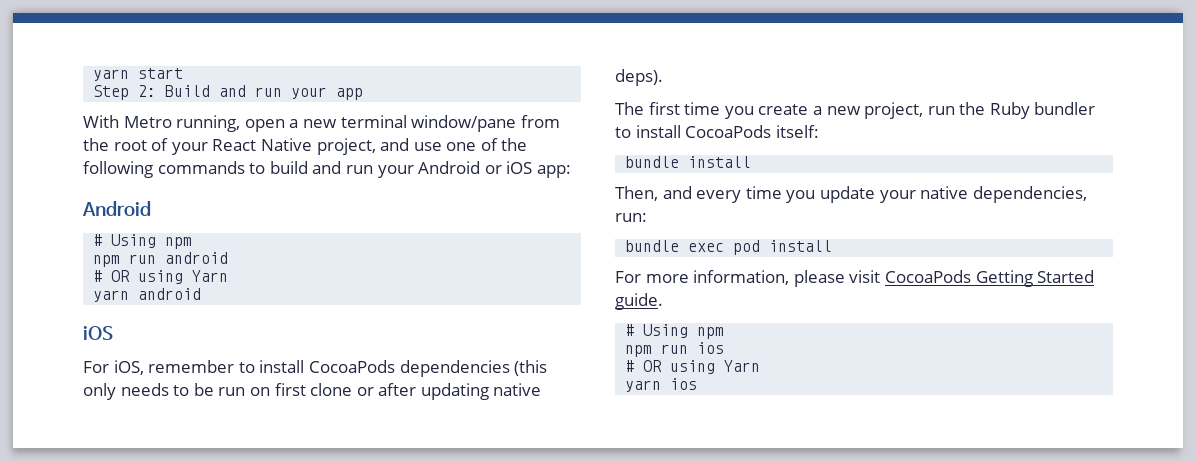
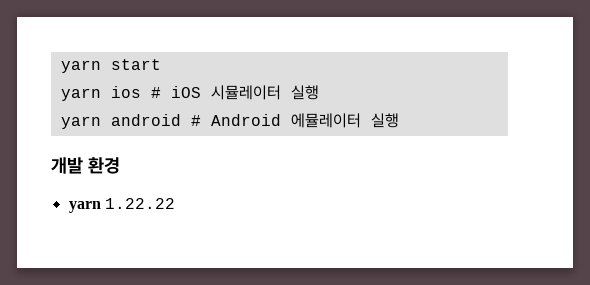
[93,85,364,100] [83,115,560,132] [83,138,528,155] [83,161,571,178] [82,201,151,216] [93,234,193,249] [93,252,229,267] [93,270,229,284] [93,288,202,302] [83,326,113,340] [83,360,548,377] [83,383,542,400] [615,69,663,86] [615,102,1096,119] [615,125,819,138] [625,156,752,168] [615,186,1087,203] [615,213,647,222] [625,240,833,255] [615,270,1095,287] [615,293,663,310] [625,324,725,339] [625,342,725,357] [625,360,761,374] [625,378,698,392] Step 2: Build and run your app // With Metro running, open a new terminal window/pane from the root of your React Native project, and use one of the following commands to build and run your Android or iOS app: // Android // # Using npm // npm run android // # OR using Yarn // yarn android // iOS // For iOS, remember to install CocoaPods dependencies (this only needs to be run on first clone or after updating native deps). // The first time you create a new project, run the Ruby bundler to install CocoaPods itself: // bundle install // Then, and every time you update your native dependencies, run: // bundle exec pod install // For more information, please visit CocoaPods Getting Started guide. // # Using npm // npm run ios // # OR using Yarn // yarn ios -> [60,85,319,101] [60,113,399,129] [51,157,120,174] [68,198,175,213] yarn ios # iOS 시뮬레이터 실행 // yarn android # Android 에뮬레이터 실행 // 개발 환경 // yarn 1.22.22

